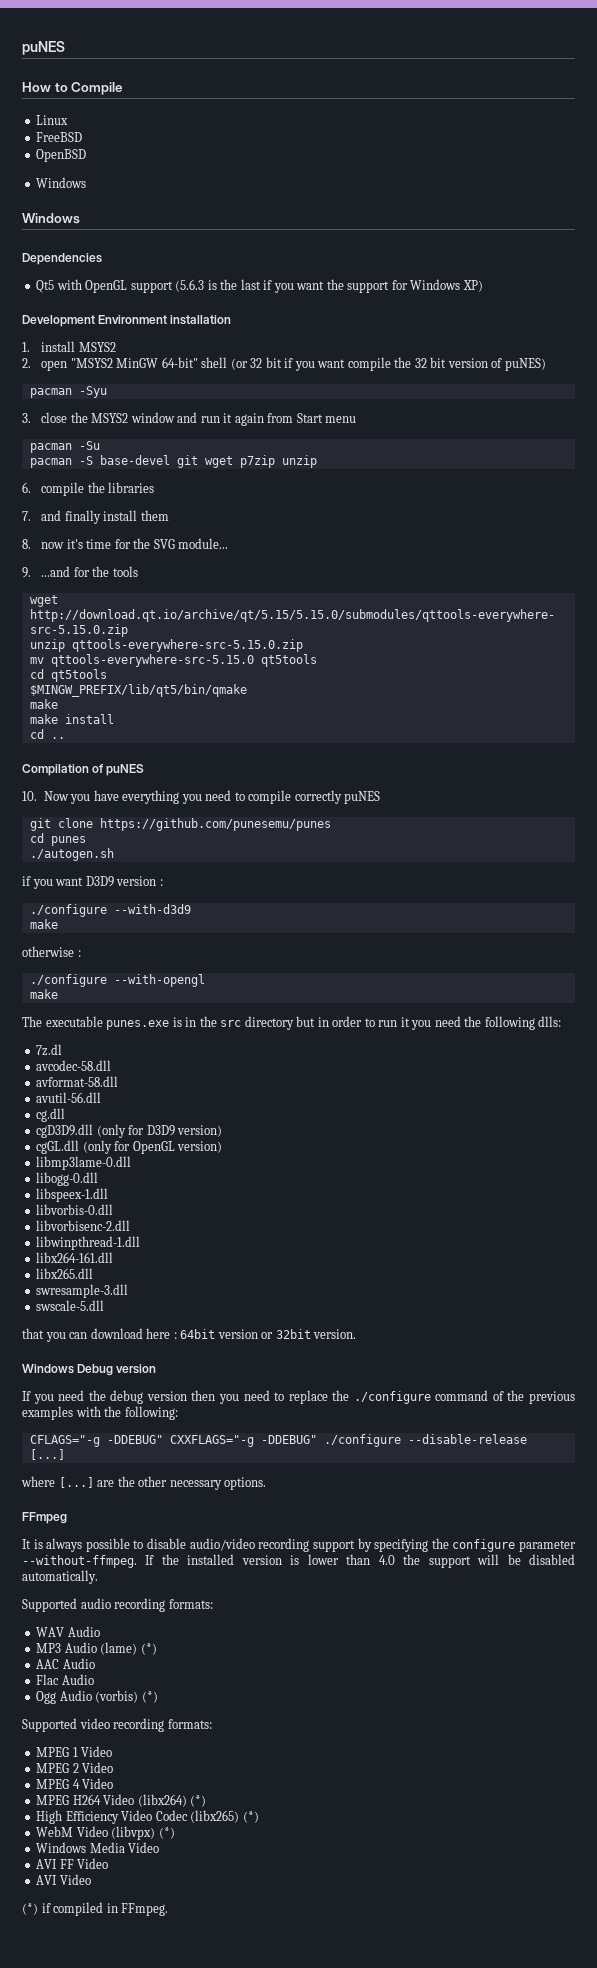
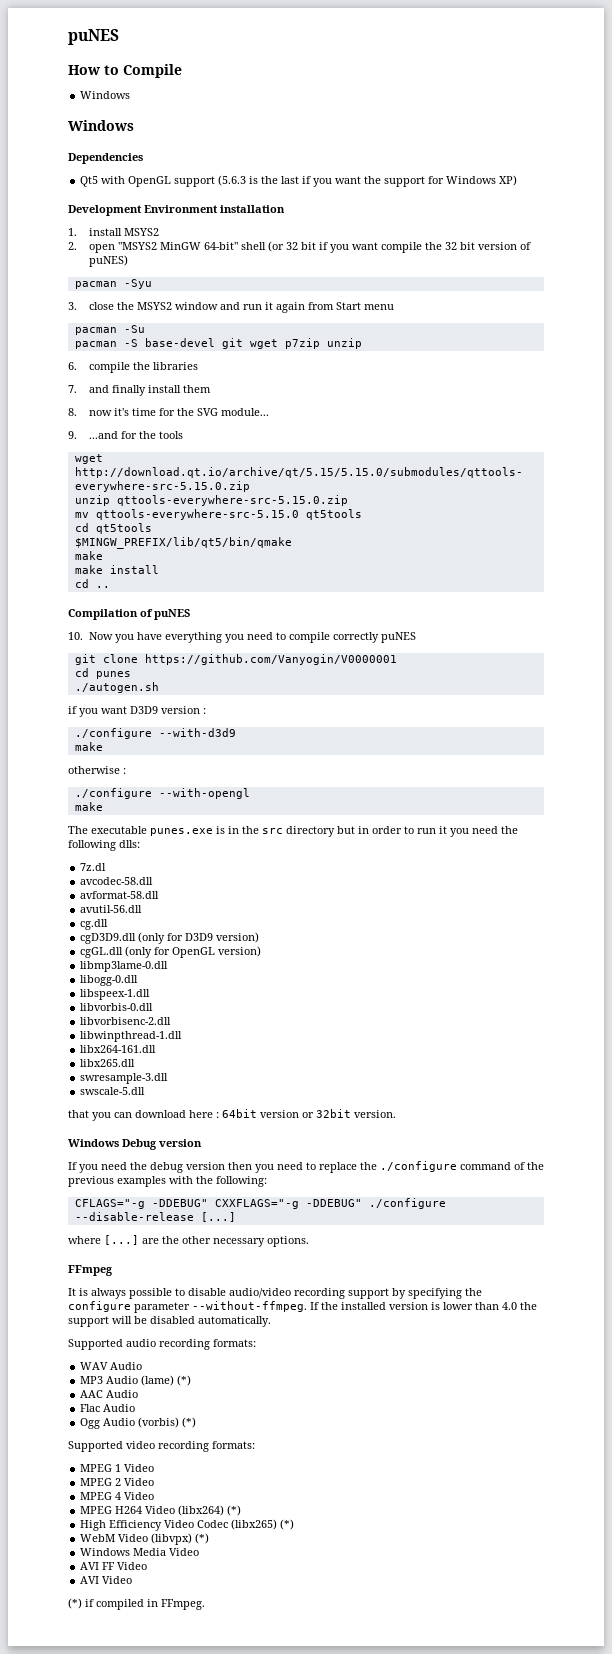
[36,115,69,125] [36,132,83,142] [36,149,87,162] // Linux // FreeBSD // OpenBSD -> (182, 71) none
[99,818,331,831] https://github.com/punesemu/punes -> [144,654,397,665] https://github.com/Vanyogin/V0000001

